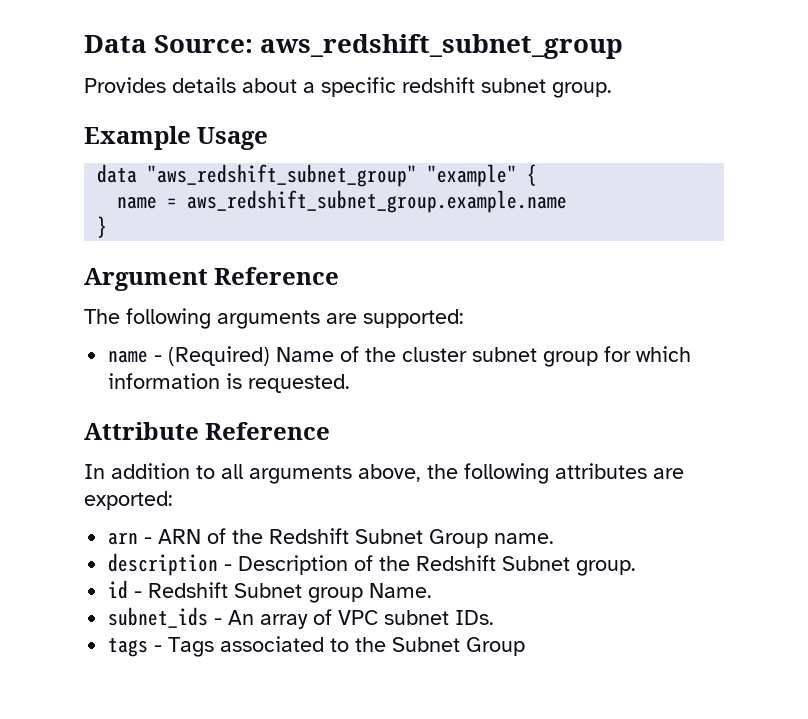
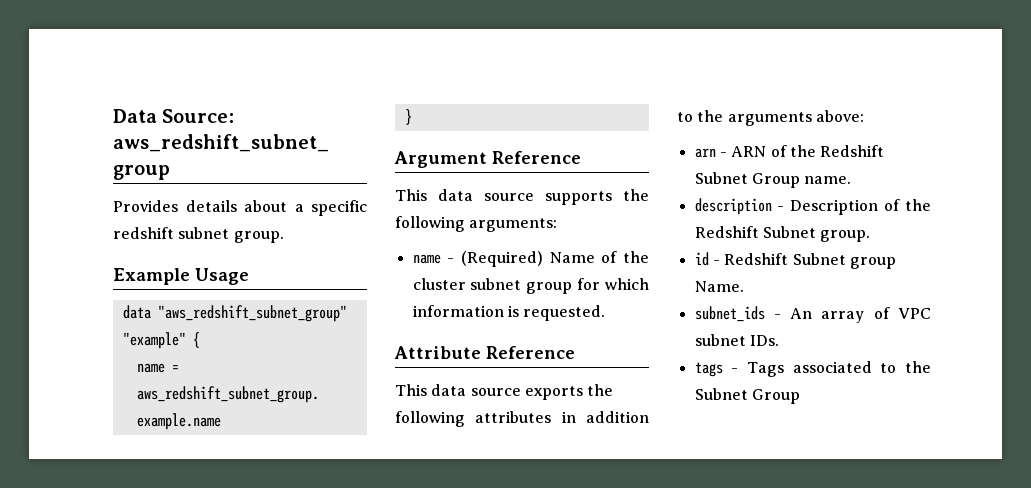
[84,308,464,329] The following arguments are supported: -> [395,189,649,205] [395,216,558,232] This data source supports the following arguments:
[84,463,684,484] [84,491,173,510] In addition to all arguments above, the following attributes are exported: -> [395,384,614,400] [395,411,649,427] [677,110,864,126] This data source exports the following attributes in addition to the arguments above:

